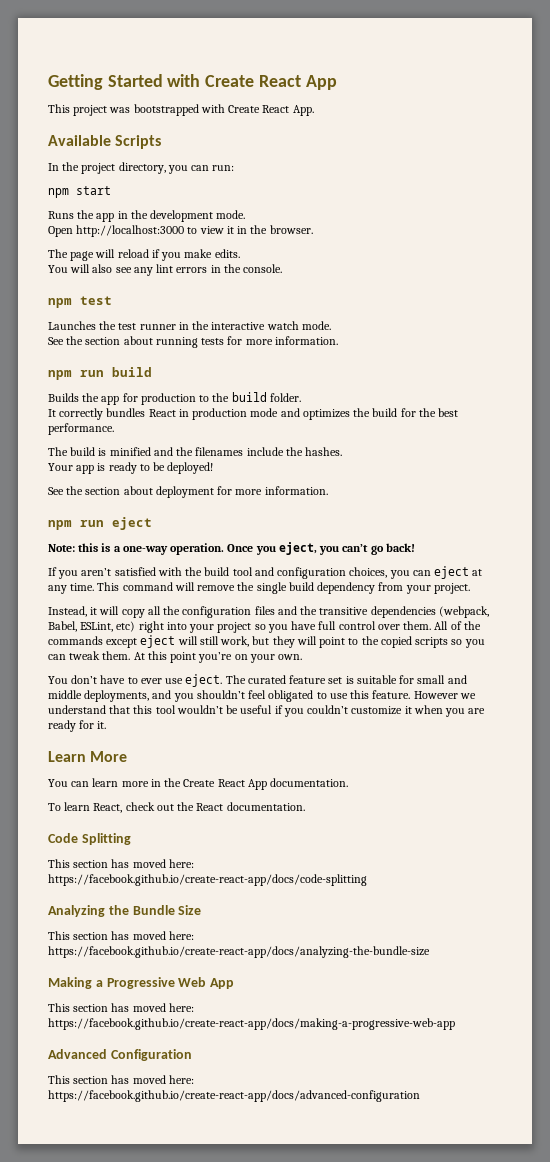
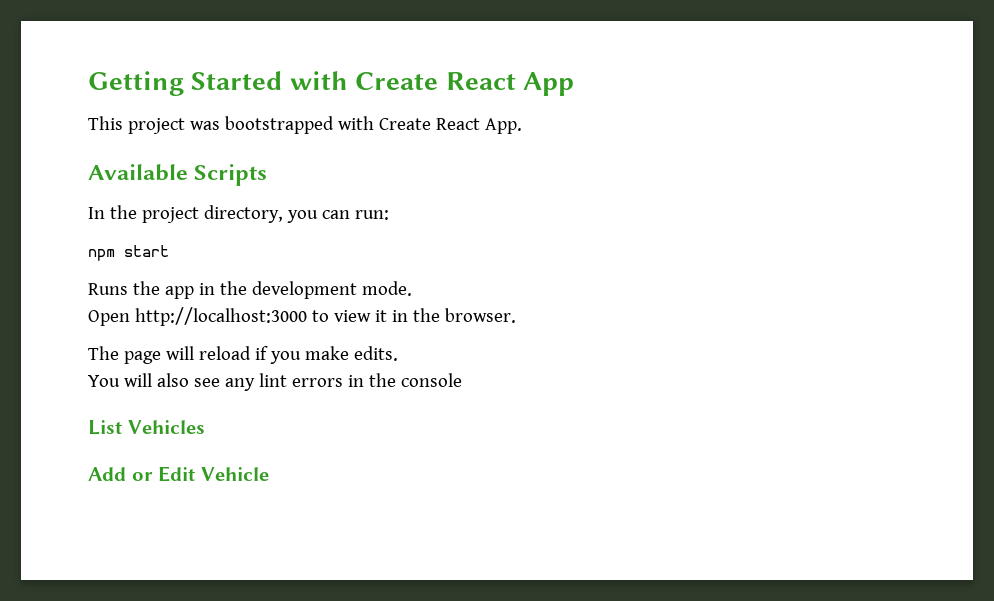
[243,264,283,273] [48,296,112,308] [48,321,331,330] [48,336,338,348] [48,367,152,380] [48,392,301,405] [48,408,459,420] [48,423,114,435] [48,447,343,456] [48,462,214,474] [48,486,328,498] [48,517,152,530] [48,542,415,555] [48,566,483,579] [48,582,470,594] [48,606,489,618] [48,621,481,633] [48,635,485,648] [48,651,303,663] [48,674,467,687] [48,690,476,702] [48,705,486,717] [48,720,107,732] [48,751,128,762] [48,778,349,790] [48,802,305,813] [48,833,131,845] [48,859,194,868] [48,874,367,886] [48,905,202,917] [48,931,194,940] [48,946,430,958] [48,977,235,989] [48,1003,194,1012] [48,1018,455,1030] [48,1049,192,1061] [48,1075,194,1084] [48,1090,420,1102] console. // npm test // Launches the test runner in the interactive watch mode. // See the section about running tests for more information. // npm run build // Builds the app for production to the build folder. // It correctly bundles React in production mode and optimizes the build for the best performance. // The build is minified and the filenames include the hashes. // Your app is ready to be deployed! // See the section about deployment for more information. // npm run eject // Note: this is a one-way operation. Once you eject, you can’t go back! // If you aren’t satisfied with the build tool and configuration choices, you can eject at any time. This command will remove the single build dependency from your project. // Instead, it will copy all the configuration files and the transitive dependencies (webpack, Babel, ESLint, etc) right into your project so you have full control over them. All of the commands except eject will still work, but they will point to the copied scripts so you can tweak them. At this point you’re on your own. // You don’t have to ever use eject. The curated feature set is suitable for small and middle deployments, and you shouldn’t feel obligated to use this feature. However we understand that this tool wouldn’t be useful if you couldn’t customize it when you are ready for it. // Learn More // You can learn more in the Create React App documentation. // To learn React, check out the React documentation. // Code Splitting // This section has moved here: https://facebook.github.io/create-react-app/docs/code-splitting // Analyzing the Bundle Size // This section has moved here: https://facebook.github.io/create-react-app/docs/analyzing-the-bundle-size // Making a Progressive Web App // This section has moved here: https://facebook.github.io/create-react-app/docs/making-a-progressive-web-app // Advanced Configuration // This section has moved here: https://facebook.github.io/create-react-app/docs/advanced-configuration -> [400,373,462,387] [88,420,205,435] [88,466,269,482] console // List Vehicles // Add or Edit Vehicle

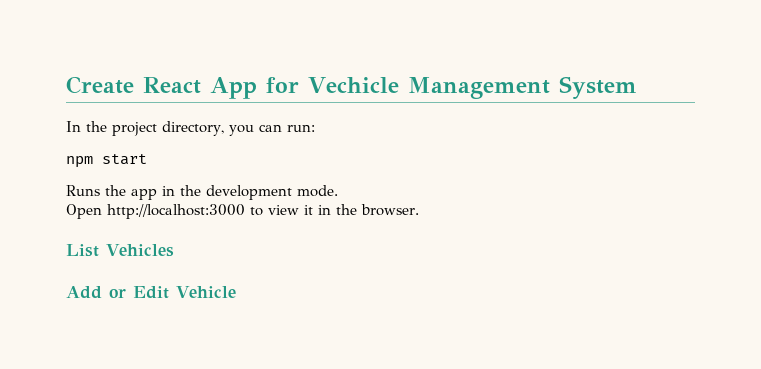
[88,71,348,96] Getting Started with -> (66, 85) none
[88,116,522,134] [88,164,268,186] // This project was bootstrapped with Create React App. // Available Scripts -> [266,76,637,99] for Vechicle Management System
[88,346,398,364] [88,373,462,391] // The page will reload if you make edits. // You will also see any lint errors in the console -> (419, 210) none

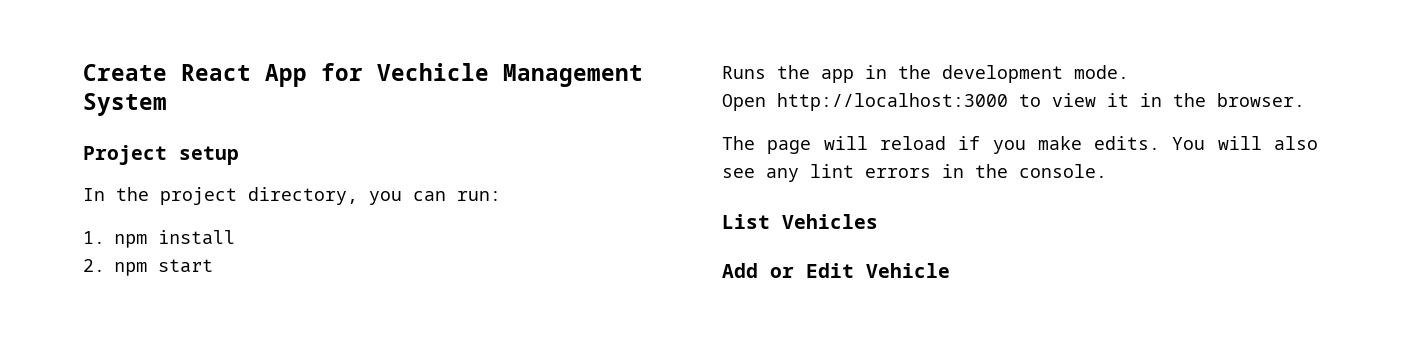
(637, 87) none -> [83,145,239,165] // Project setup
(315, 128) none -> [83,230,235,248] [83,259,105,272] 1. npm install // 2.
(419, 210) none -> [722,136,1318,154] [722,164,1107,182] // The page will reload if you make edits. You will also see any lint errors in the console.

